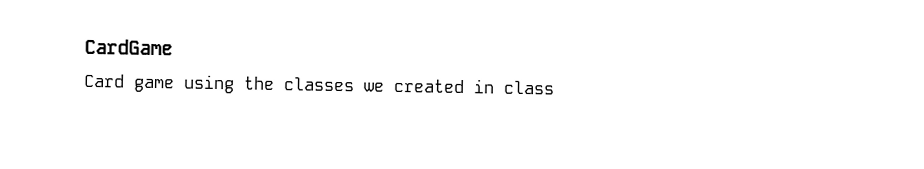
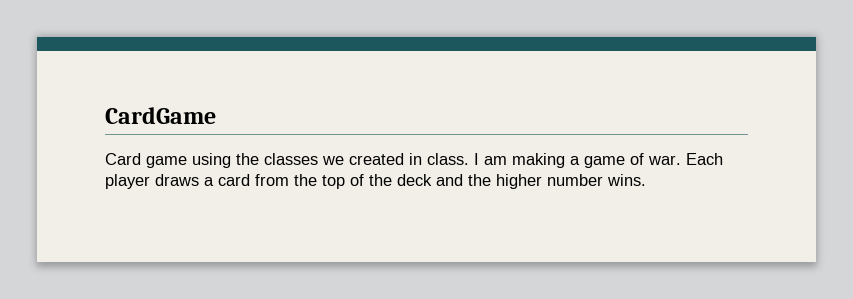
[503,80,555,95] class -> [427,153,723,168] [105,174,646,189] class. I am making a game of war. Each player draws a card from the top of the deck and the higher number wins.

